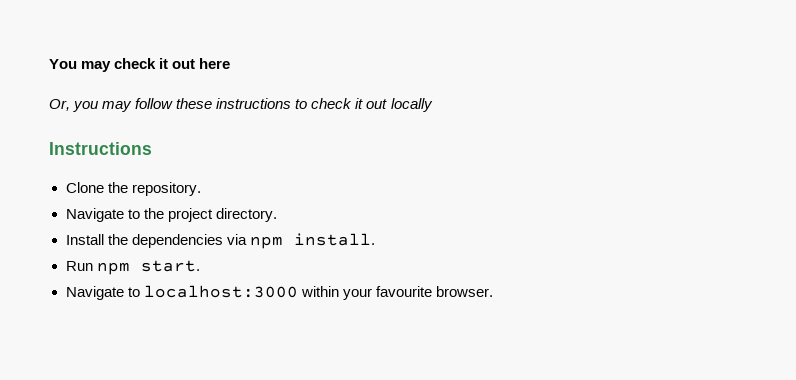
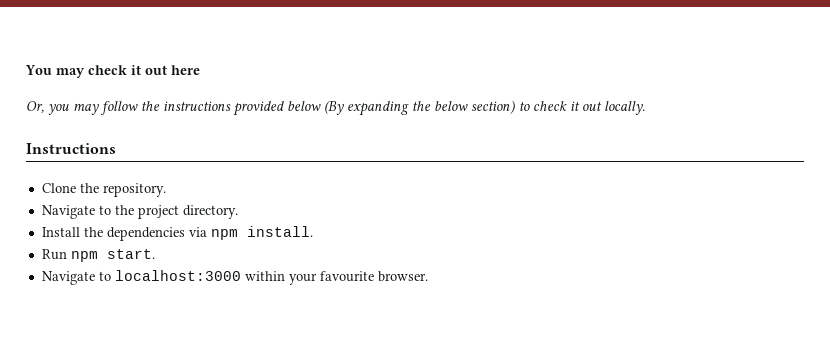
[176,98,292,109] these instructions -> [141,100,515,116] the instructions provided below (By expanding the below section)
[390,98,433,112] locally -> [604,101,645,115] locally.

